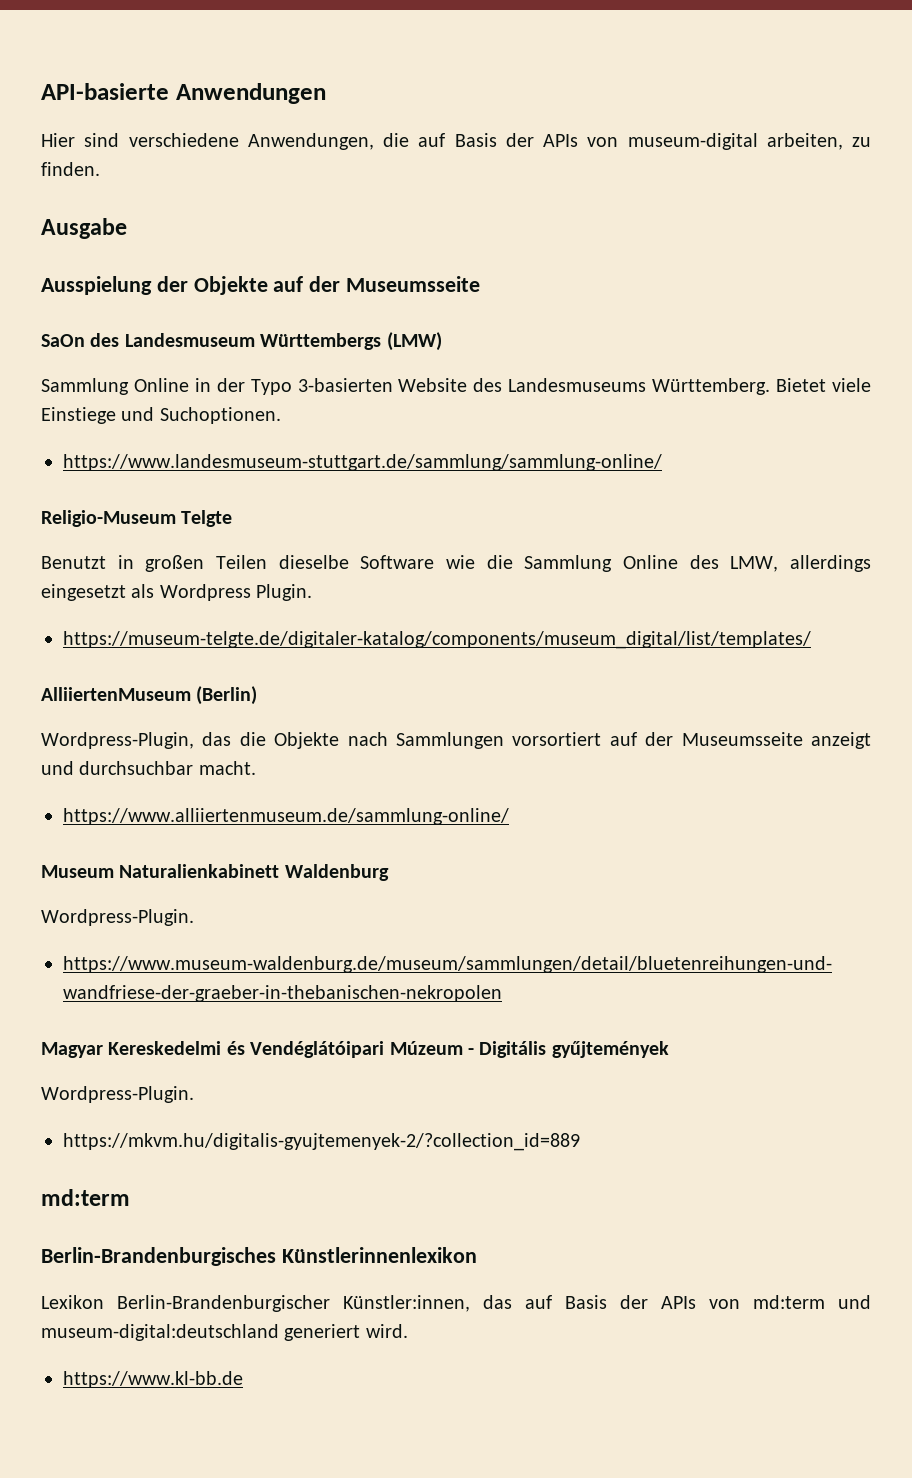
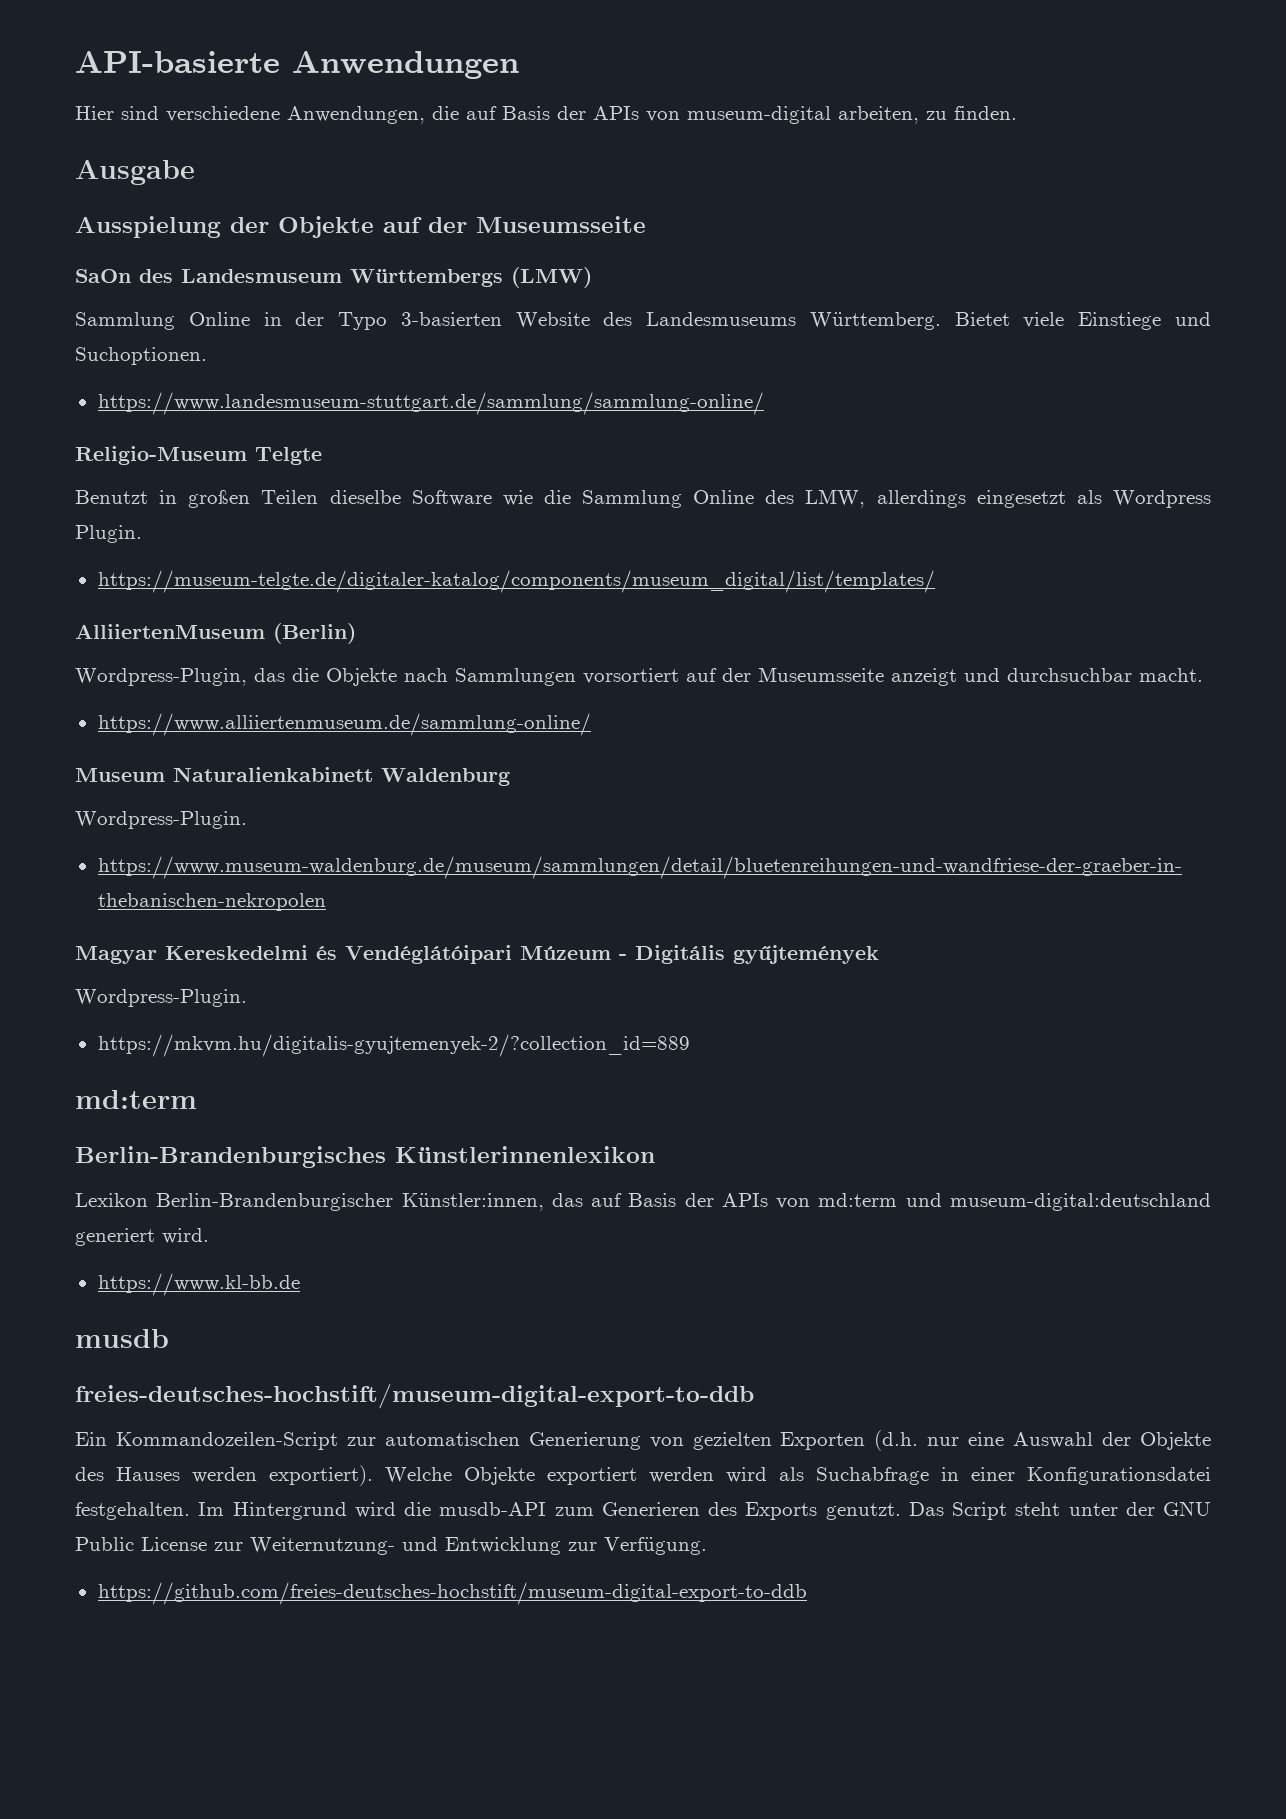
(243, 1379) none -> [75,1329,169,1348] [75,1384,754,1409] [75,1430,1211,1451] [75,1465,1211,1486] [75,1501,1211,1520] [75,1537,707,1555] [97,1582,807,1605] // musdb // freies-deutsches-hochstift/museum-digital-export-to-ddb // Ein Kommandozeilen-Script zur automatischen Generierung von gezielten Exporten (d.h. nur eine Auswahl der Objekte des Hauses werden exportiert). Welche Objekte exportiert werden wird als Suchabfrage in einer Konfigurationsdatei festgehalten. Im Hintergrund wird die musdb-API zum Generieren des Exports genutzt. Das Script steht unter der GNU Public License zur Weiternutzung- und Entwicklung zur Verfügung. // https://github.com/freies-deutsches-hochstift/museum-digital-export-to-ddb

